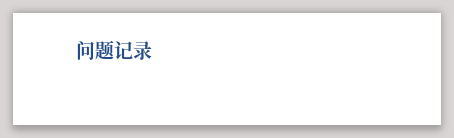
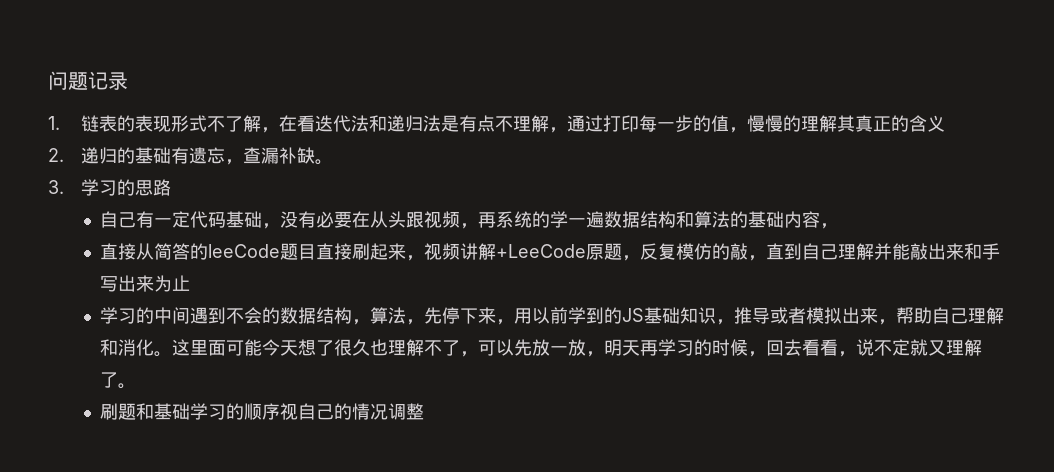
(152, 50) none -> [48,115,945,133] [48,147,333,165] [48,179,171,196] [100,211,839,229] [100,243,1001,261] [100,275,191,292] [100,307,1005,325] [100,339,983,357] [100,372,137,389] [100,403,425,420] // 1.链表的表现形式不了解，在看迭代法和递归法是有点不理解，通过打印每一步的值，慢慢的理解其真正的含义 // 2.递归的基础有遗忘，查漏补缺。 // 3.学习的思路 // 自己有一定代码基础，没有必要在从头跟视频，再系统的学一遍数据结构和算法的基础内容， // 直接从简答的leeCode题目直接刷起来，视频讲解+LeeCode原题，反复模仿的敲，直到自己理解并能敲出来和手写出来为止 // 学习的中间遇到不会的数据结构，算法，先停下来，用以前学到的JS基础知识，推导或者模拟出来，帮助自己理解和消化。这里面可能今天想了很久也理解不了，可以先放一放，明天再学习的时候，回去看看，说不定就又理解了。 // 刷题和基础学习的顺序视自己的情况调整

